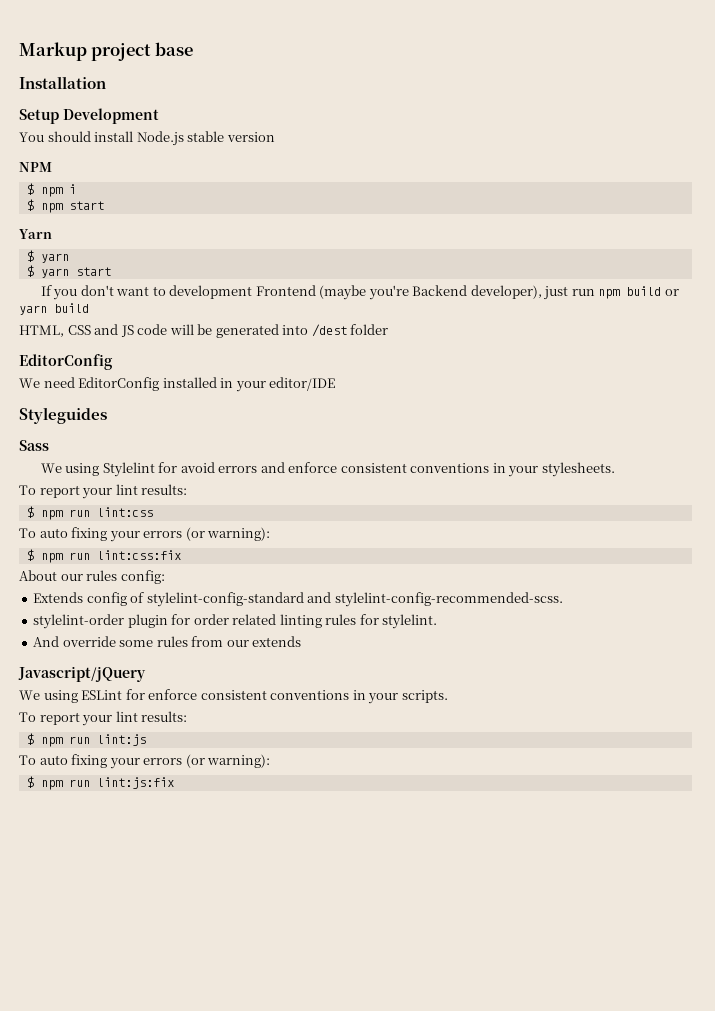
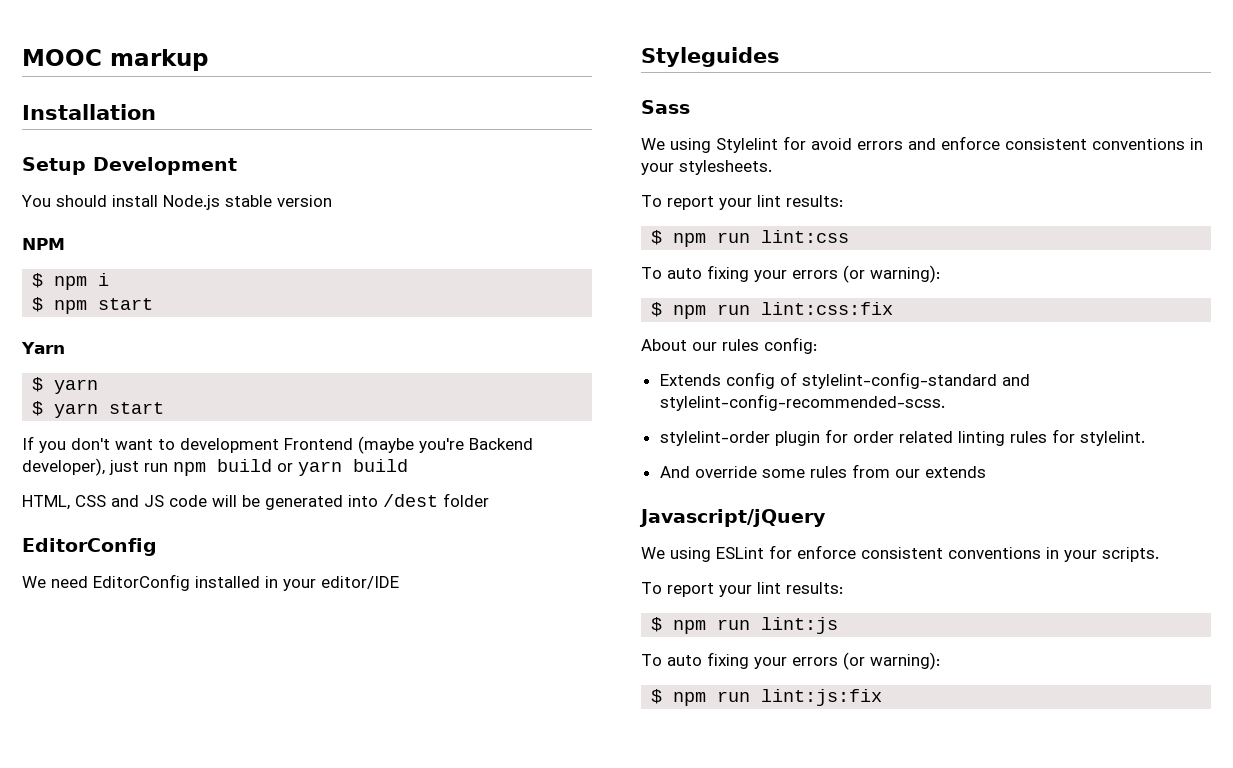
[19,42,193,61] Markup project base -> [22,49,208,71] MOOC markup

